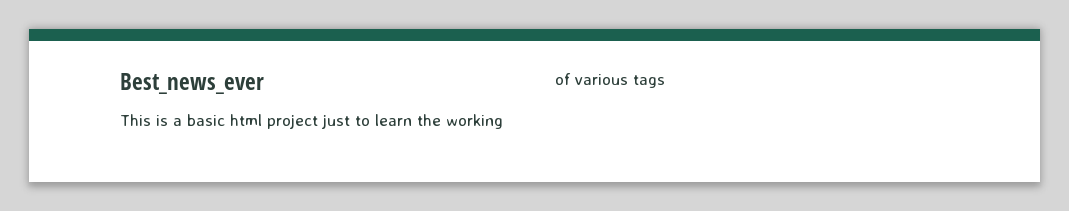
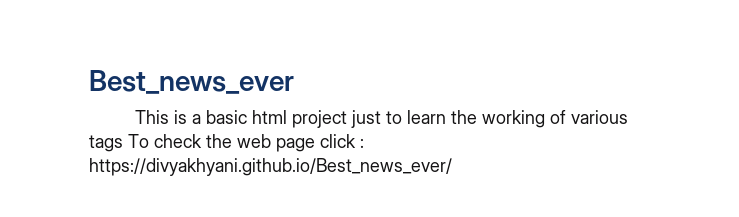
(665, 81) none -> [128,134,364,152] [89,158,452,176] To check the web page click : https://divyakhyani.github.io/Best_news_ever/

